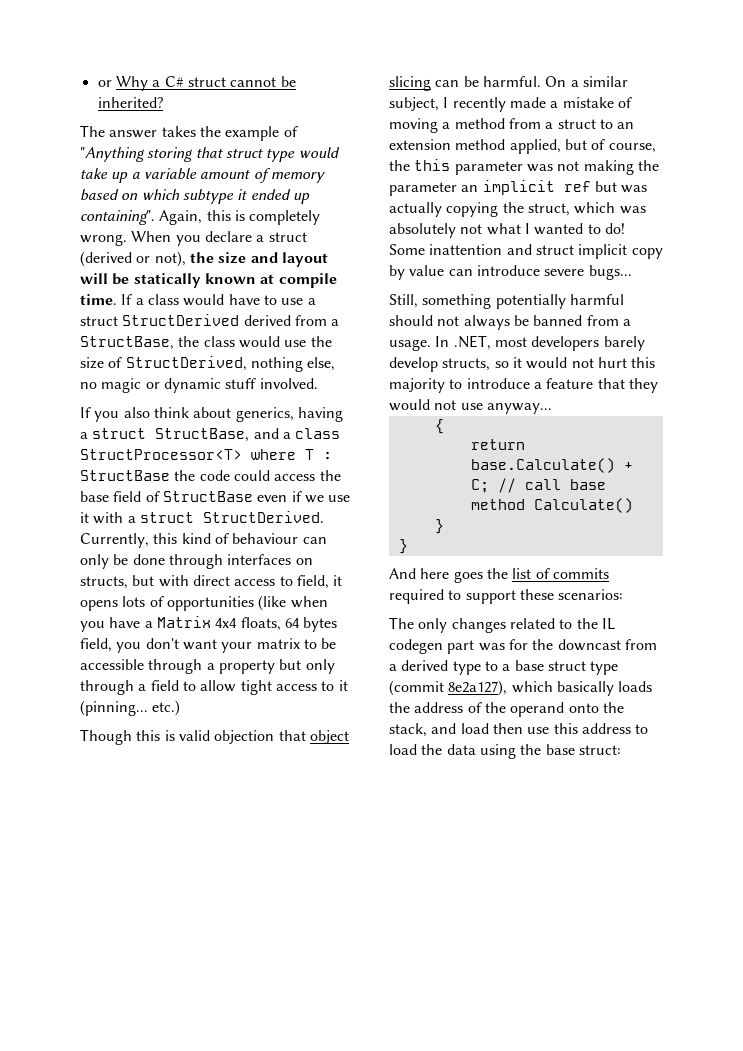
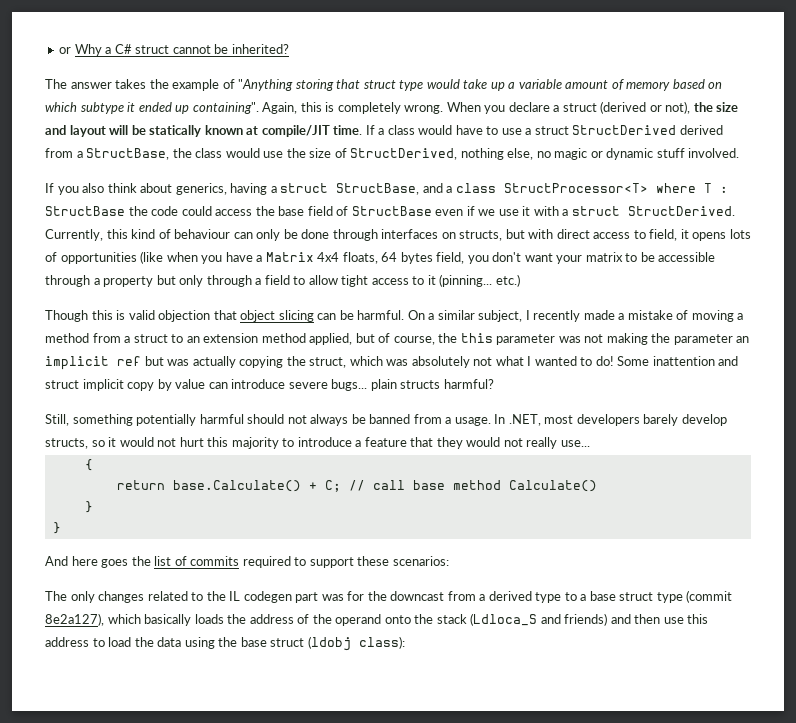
[278,273,337,288] compile -> [261,125,330,137] compile/JIT
(632, 272) none -> [370,379,494,391] plain structs harmful?
[460,403,552,414] use anyway... -> [526,437,590,449] really use...
[389,723,489,737] stack, and load -> [436,613,631,626] stack (Ldloca_S and friends) and
[578,745,621,755] struct: -> [270,636,405,651] struct (ldobj class):

